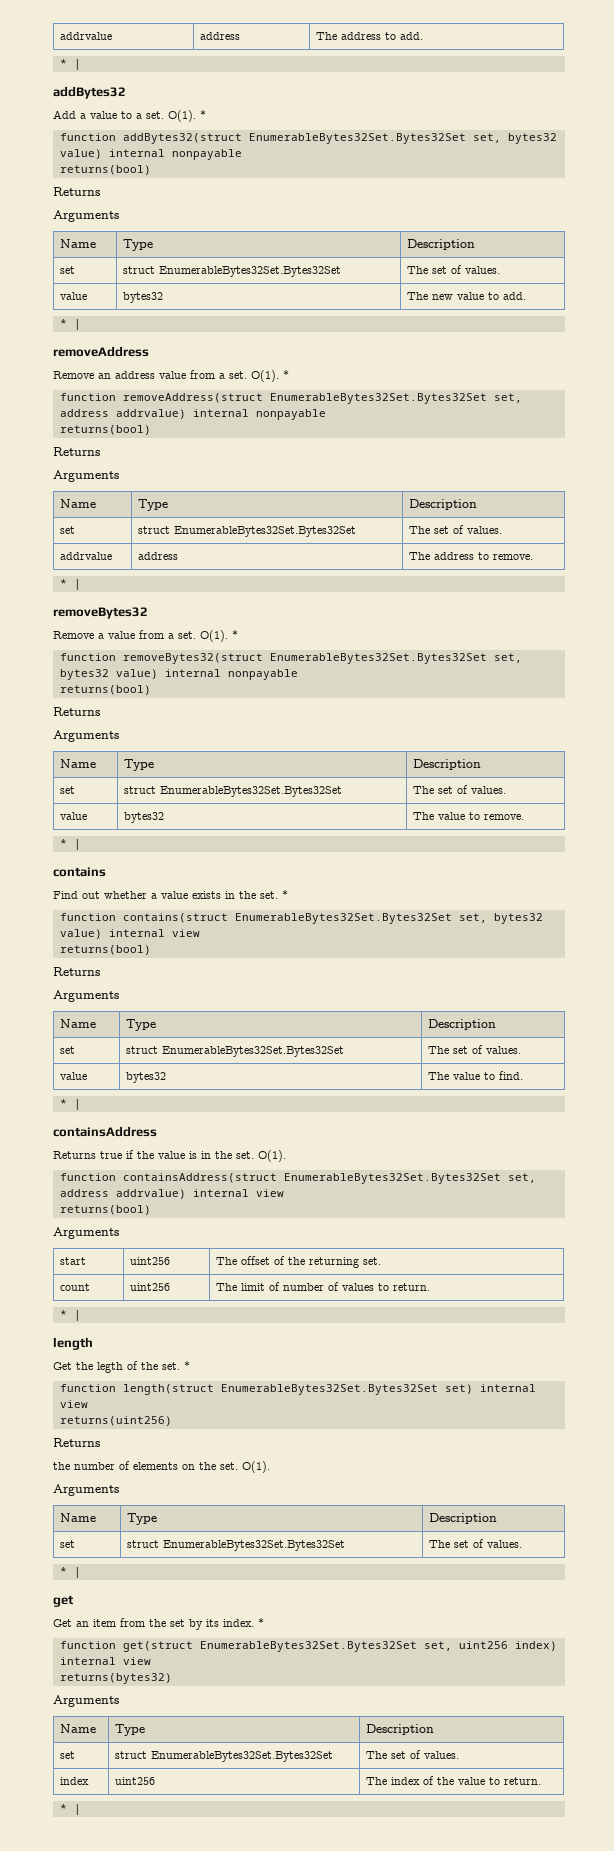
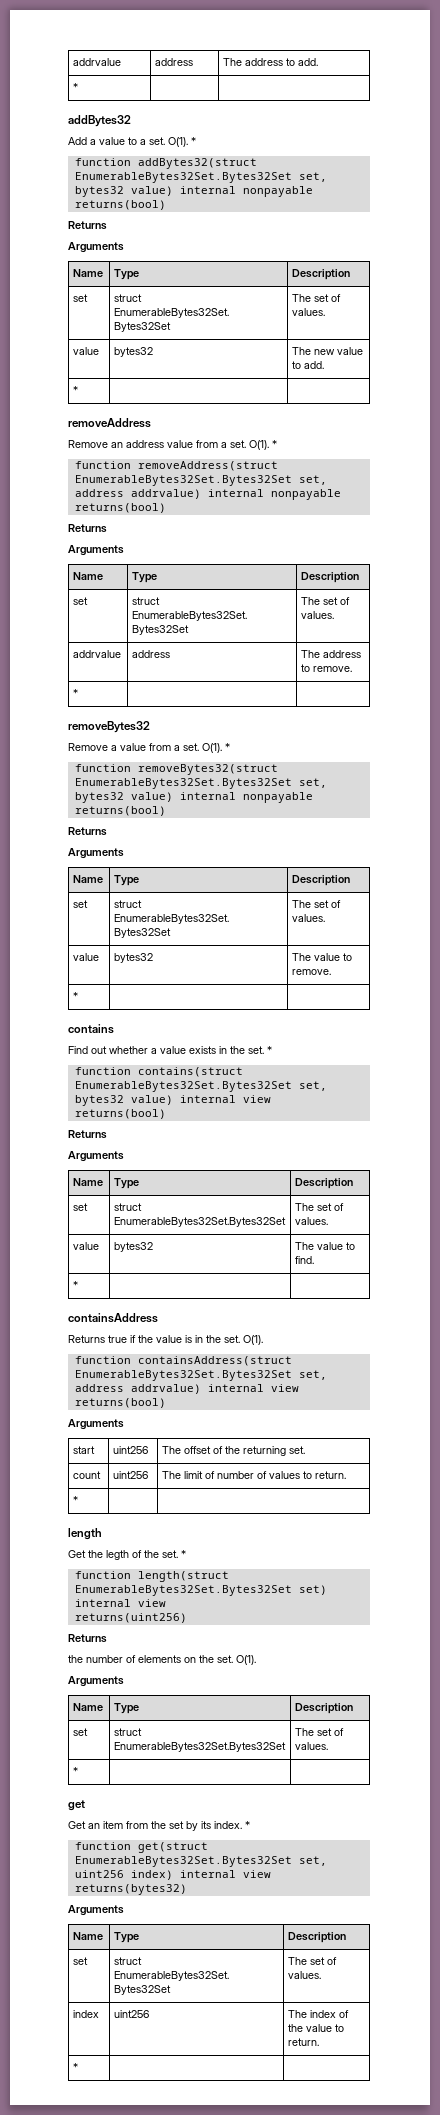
[59,59,81,70] // * | -> [73,83,79,91] // * | |
[59,319,81,330] // * | -> [73,386,79,394] // * | |
[59,579,81,590] // * | -> [73,689,79,697] // * | |
[59,839,81,850] // * | -> [73,992,79,1000] // * | |
[59,1099,81,1110] // * | -> [73,1281,79,1289] // * | |
[59,1310,81,1321] // * | -> [73,1496,79,1504] // * | |
[59,1567,81,1578] // * | -> [73,1767,79,1775] // * | |
[59,1804,81,1815] // * | -> [73,2063,79,2071] // * | |

